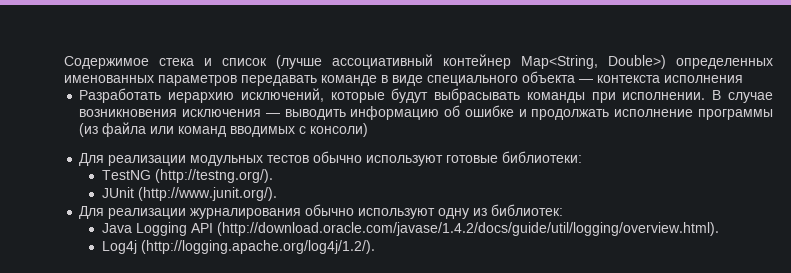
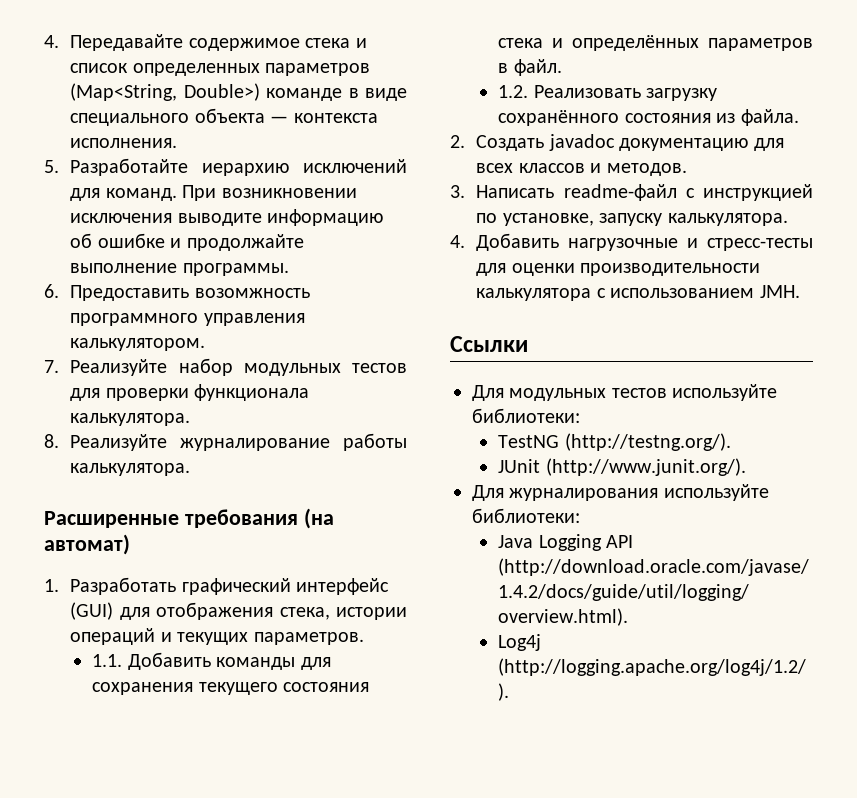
[64,54,773,69] [64,75,317,86] Содержимое стека и список (лучше ассоциативный контейнер Map<String, Double>) определенных именованных параметров передавать -> [44,34,367,51] [70,63,371,76] [70,83,260,101] 4. Передавайте содержимое стека и список определенных параметров (Map<String, Double>)
[664,75,743,83] [79,88,773,103] [79,105,773,120] [79,122,369,137] [79,151,499,166] исполнения // Разработать иерархию исключений, которые будут выбрасывать команды при исполнении. В случае возникновения исключения — выводить информацию об ошибке и продолжать исполнение программы (из файла или команд вводимых с консоли) // Для реализации модульных тестов обычно используют готовые -> [70,138,178,148] [44,158,407,176] [70,185,357,201] [70,209,384,226] [70,233,304,251] [70,263,289,276] [44,284,310,301] [70,313,305,326] [70,338,206,351] [44,358,408,376] [70,384,310,401] [70,413,191,426] [44,433,407,451] [70,463,191,476] [44,508,334,529] [44,534,130,555] [44,577,390,595] [70,602,407,620] [70,628,364,645] [92,652,331,670] [92,682,370,695] [498,35,813,51] [498,59,562,76] [498,85,718,101] [498,109,799,126] [450,134,784,151] [476,163,687,176] [450,184,813,201] [476,213,788,226] [450,233,813,251] [476,263,761,276] [476,285,800,301] [450,336,528,352] [472,384,778,401] исполнения. // 5. Разработайте иерархию исключений для команд. При возникновении исключения выводите информацию об ошибке и продолжайте выполнение программы. // 6. Предоставить возомжность программного управления калькулятором. // 7. Реализуйте набор модульных тестов для проверки функционала калькулятора. // 8. Реализуйте журналирование работы калькулятора. // Расширенные требования (на автомат) // 1. Разработать графический интерфейс (GUI) для отображения стека, истории операций и текущих параметров. // 1.1. Добавить команды для сохранения текущего состояния стека и определённых параметров в файл. // 1.2. Реализовать загрузку сохранённого состояния из файла. // 2. Создать javadoc документацию для всех классов и методов. // 3. Написать readme-файл с инструкцией по установке, запуску калькулятора. // 4. Добавить нагрузочные и стресс-тесты для оценки производительности калькулятора с использованием JMH. // Ссылки // Для модульных тестов используйте
[108,204,564,219] реализации журналирования обычно используют одну из библиотек: -> [509,484,769,501] [472,508,580,523] журналирования используйте библиотеки:

